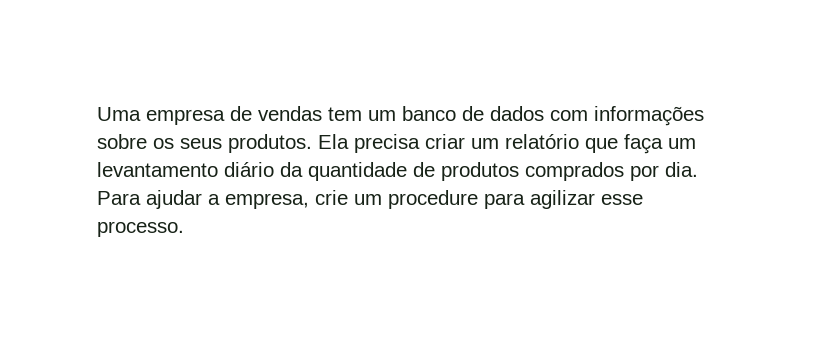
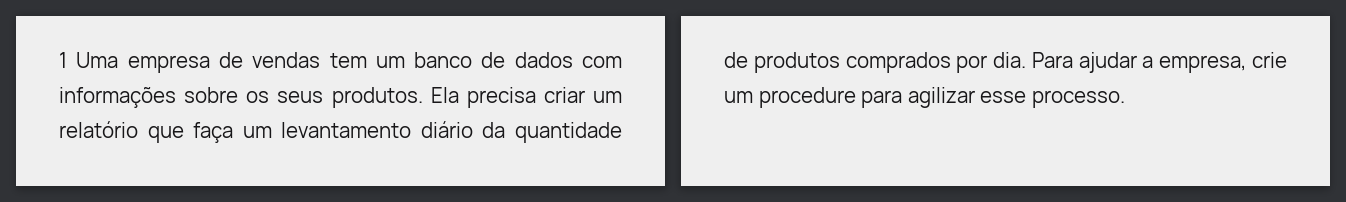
(97, 114) none -> [59,52,67,68] 1

